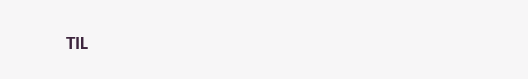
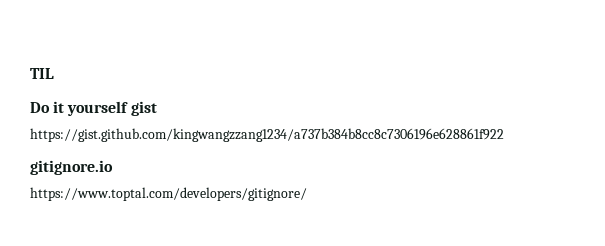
(88, 43) none -> [30,101,157,116] [30,128,504,142] [30,160,113,175] [30,187,307,201] // Do it yourself gist // https://gist.github.com/kingwangzzang1234/a737b384b8cc8c7306196e628861f922 // gitignore.io // https://www.toptal.com/developers/gitignore/

